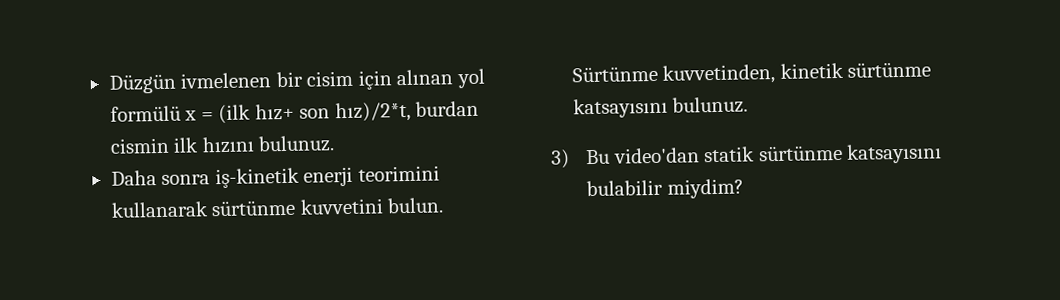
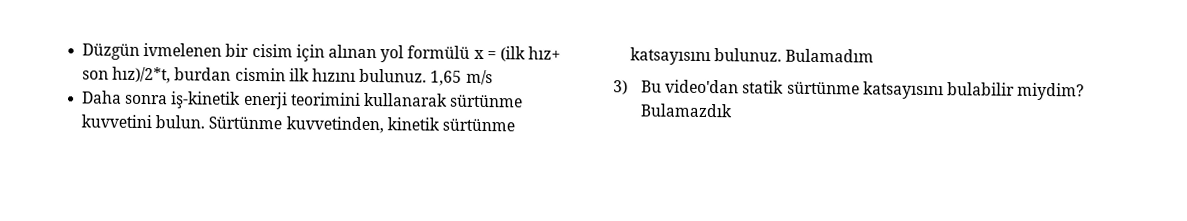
(335, 144) none -> [430,69,493,86] 1,65 m/s
(749, 105) none -> [785,48,875,63] Bulamadım
(744, 188) none -> [640,103,734,118] Bulamazdık

